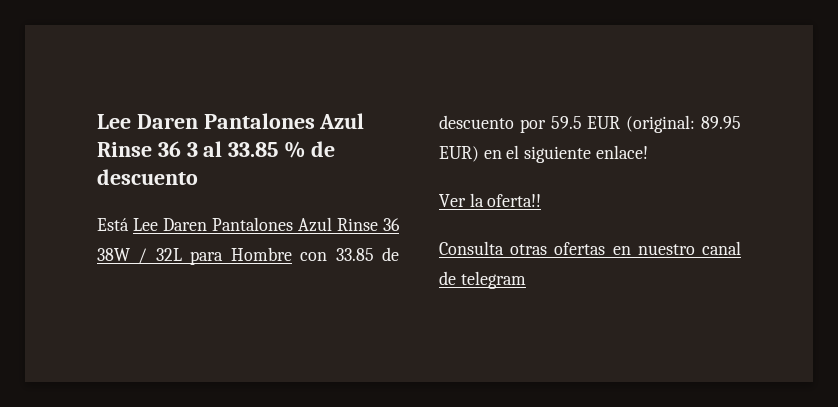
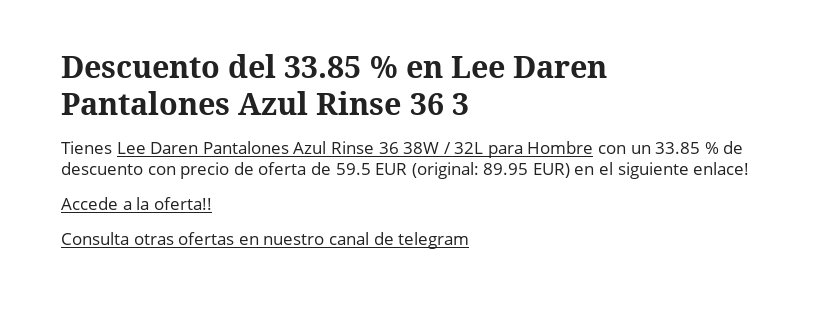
(97, 121) none -> [61,54,443,78] Descuento del 33.85 % en
[203,141,335,158] [97,169,198,185] [97,218,129,231] al 33.85 % de descuento // Está -> [61,141,112,154] // Tienes
[335,247,400,261] [439,115,546,133] 33.85 de descuento por -> [630,141,744,154] [61,162,331,179] un 33.85 % de descuento con precio de oferta de
[439,194,466,207] Ver -> [61,197,132,210] Accede a

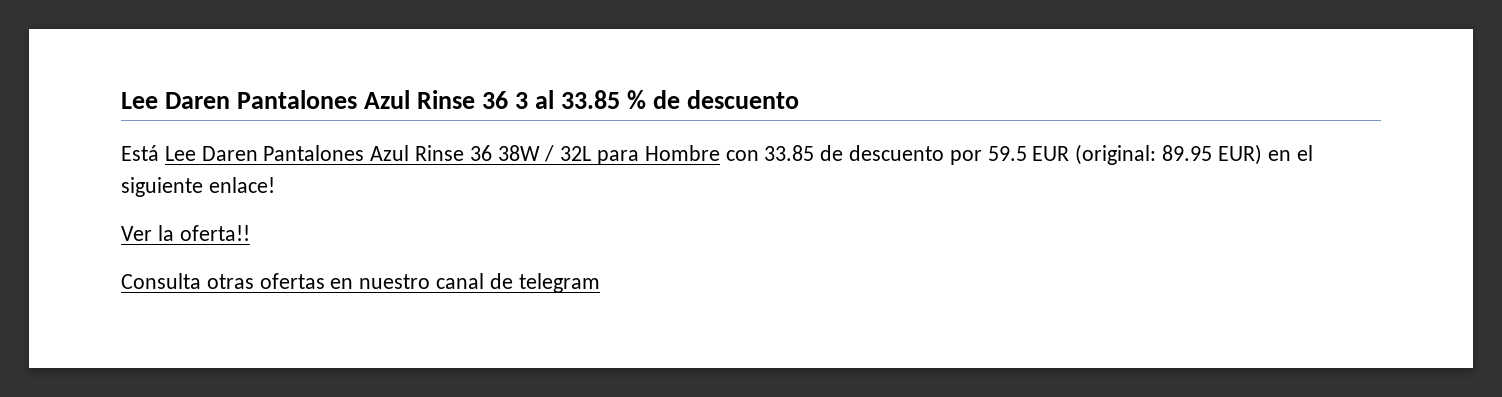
[61,54,443,78] Descuento del 33.85 % en -> (121, 100) none
[61,141,112,154] // Tienes -> [535,90,800,109] [121,145,159,161] al 33.85 % de descuento // Está
[630,141,744,154] [61,162,331,179] un 33.85 % de descuento con precio de oferta de -> [764,145,982,165] 33.85 de descuento por
[61,197,132,210] Accede a -> [121,226,152,241] Ver

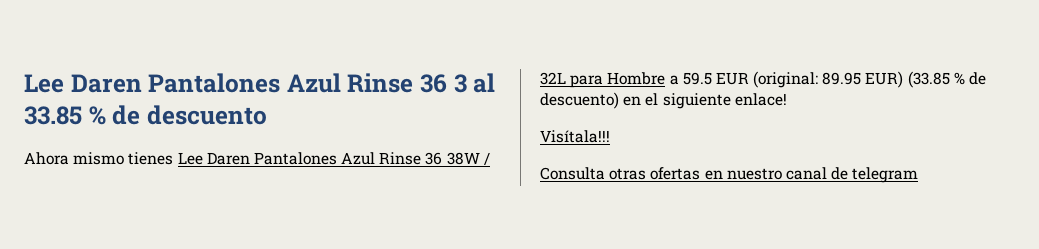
[121,145,159,161] Está -> [24,152,174,165] Ahora mismo tienes
[725,145,982,165] con 33.85 de descuento por -> [669,75,679,85] a
(1262, 154) none -> [907,71,987,88] [540,92,619,109] (33.85 % de descuento)
[121,225,250,241] Ver la oferta!! -> [540,130,610,143] Visítala!!!

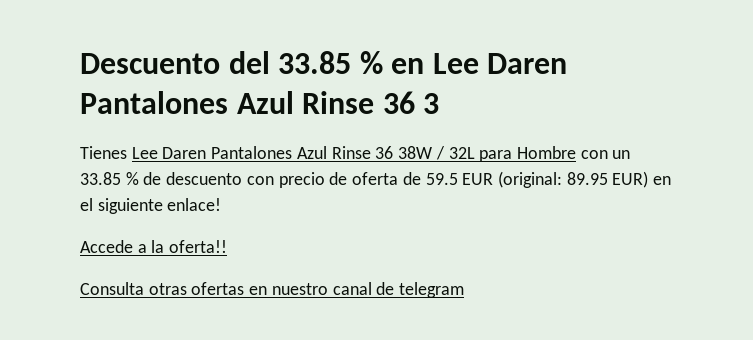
(24, 83) none -> [80,51,425,74] Descuento del 33.85 % en
[473,73,496,93] [24,105,267,125] [24,152,174,165] al 33.85 % de descuento // Ahora mismo tienes -> [80,146,127,159] // Tienes
[669,75,679,85] a -> [580,150,631,159] [80,172,421,188] con un 33.85 % de descuento con precio de oferta de
[907,71,987,88] [540,92,619,109] (33.85 % de descuento) -> (649, 179) none
[540,130,610,143] Visítala!!! -> [80,240,228,253] Accede a la oferta!!

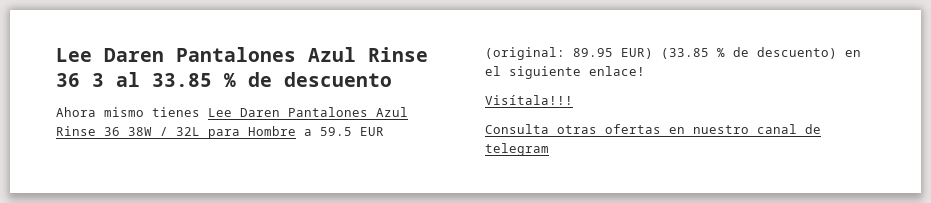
[80,51,425,74] Descuento del 33.85 % en -> (56, 55) none
[80,146,127,159] // Tienes -> [116,72,392,87] [56,107,200,117] al 33.85 % de descuento // Ahora mismo tienes
[580,150,631,159] [80,172,421,188] con un 33.85 % de descuento con precio de oferta de -> [304,129,312,136] a
(649, 179) none -> [661,47,837,59] (33.85 % de descuento)
[80,240,228,253] Accede a la oferta!! -> [485,95,573,105] Visítala!!!

